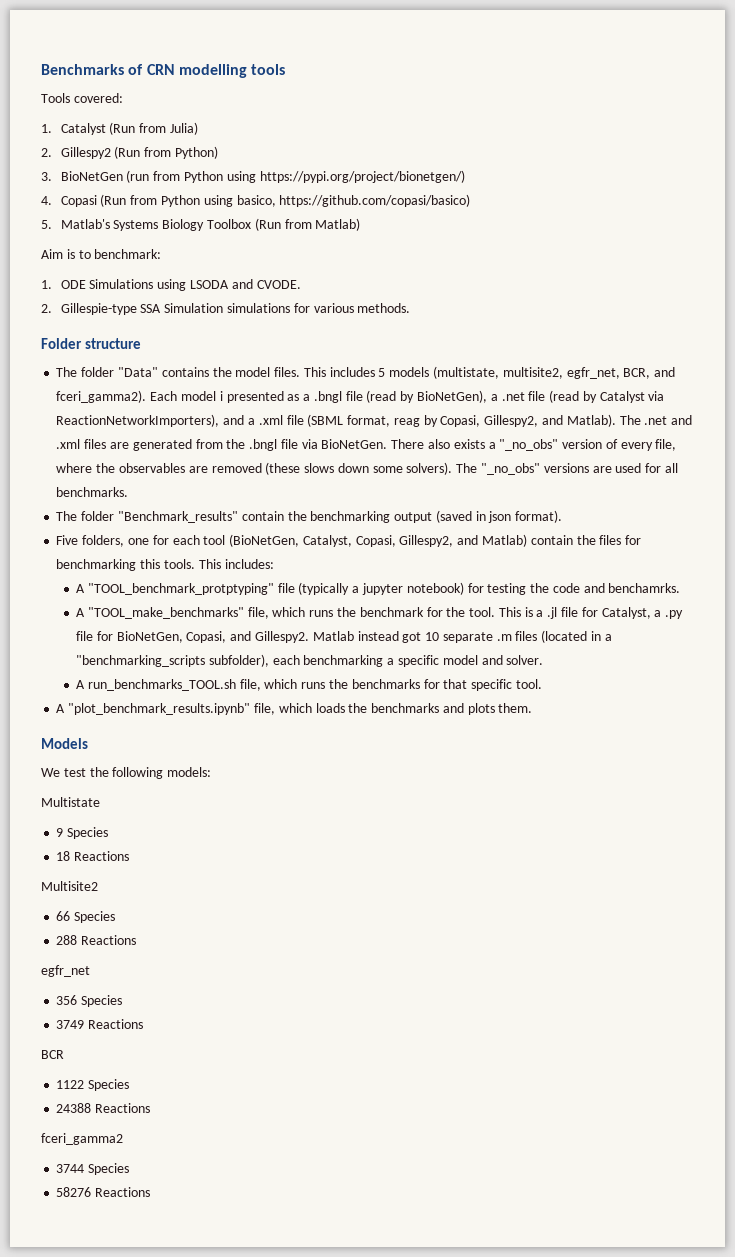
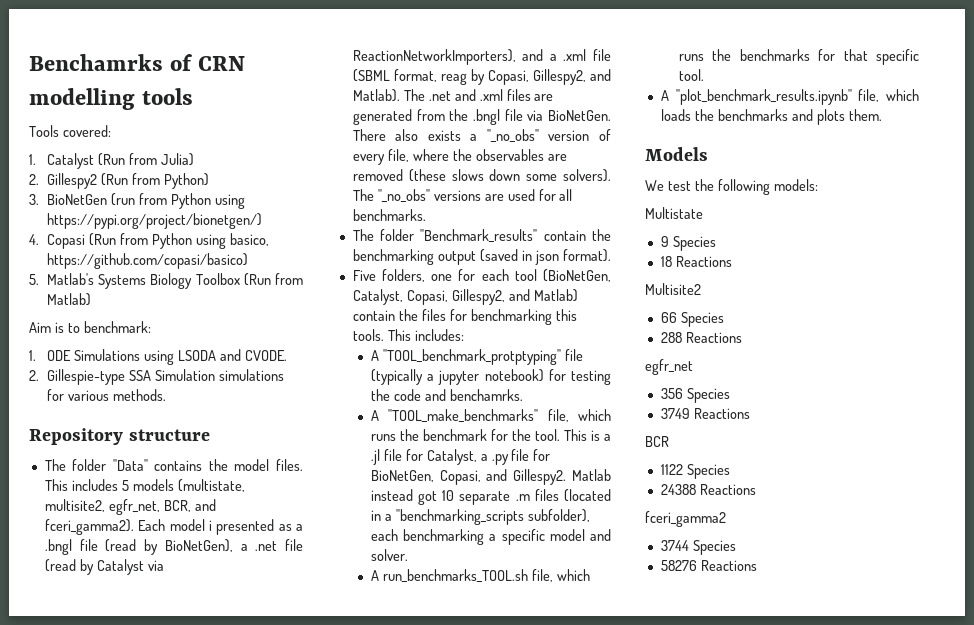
[41,64,124,75] Benchmarks -> [29,54,163,71] Benchamrks
[41,338,82,349] Folder -> [29,428,123,445] Repository

